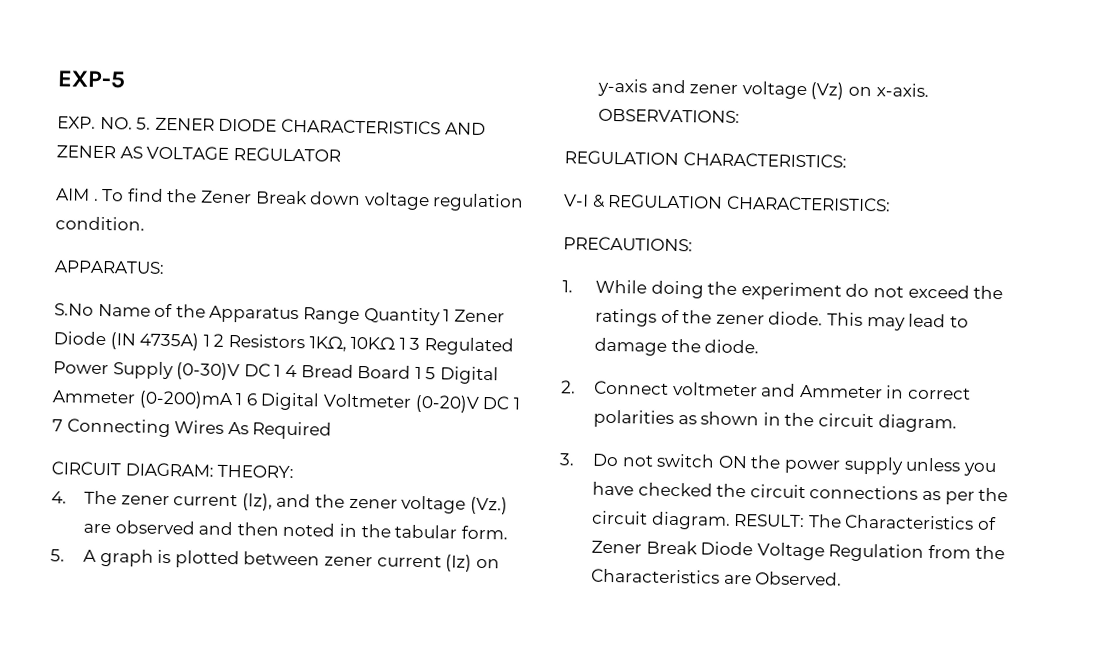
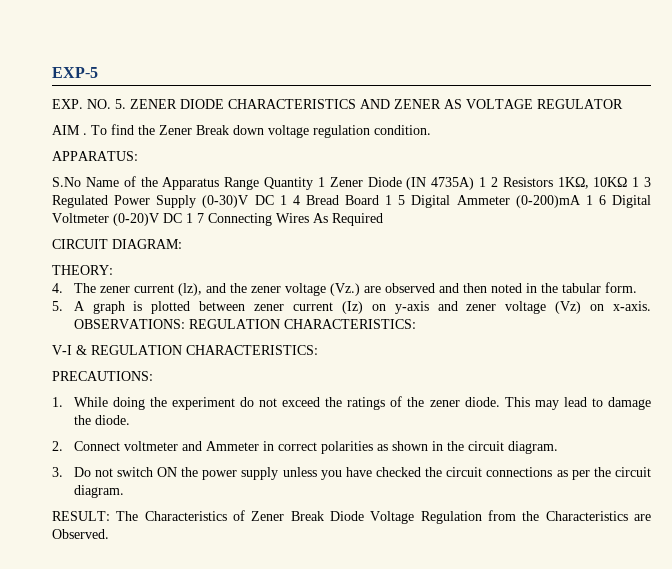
(214, 469) none -> (182, 244) //
(741, 116) // -> (185, 324) none
(731, 520) none -> (124, 491) //

